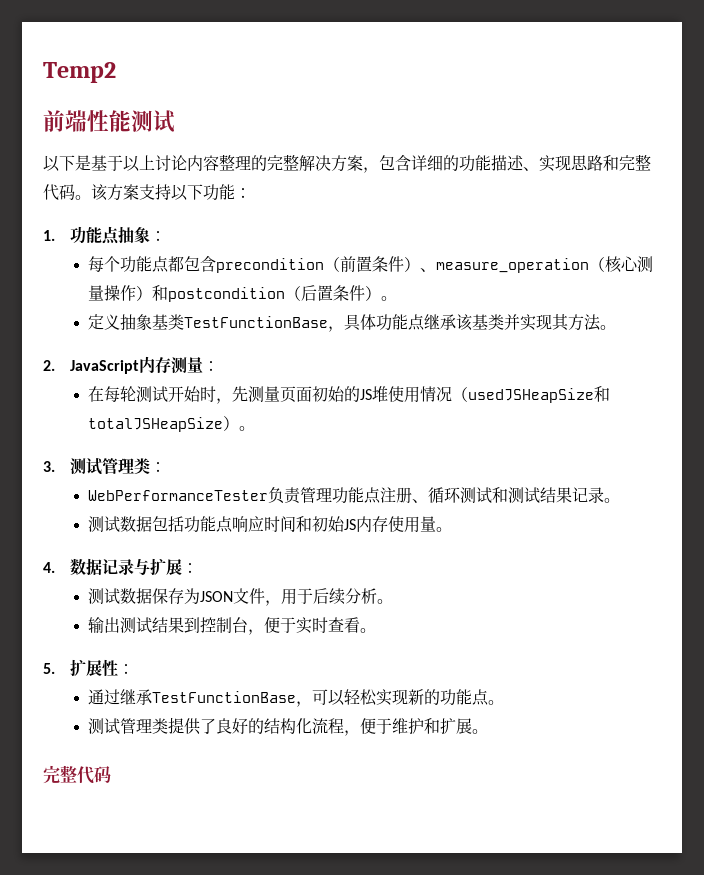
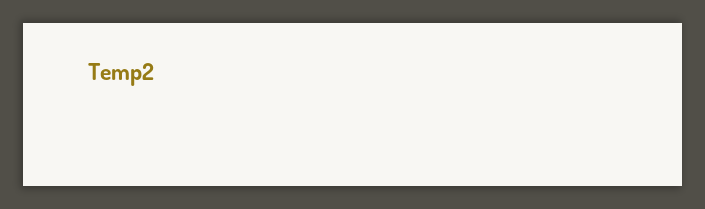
[43,110,175,133] [43,154,651,173] [43,184,251,201] [43,226,167,244] [88,256,654,273] [88,285,398,302] [88,314,617,332] [43,356,220,374] [88,386,611,404] [88,416,256,432] [43,458,167,475] [88,487,621,504] [88,516,453,533] [43,558,199,576] [88,588,394,606] [88,617,377,635] [43,659,135,677] [88,689,505,707] [88,717,489,736] [43,765,111,784] // 前端性能测试 // 以下是基于以上讨论内容整理的完整解决方案，包含详细的功能描述、实现思路和完整代码。该方案支持以下功能： // 1.功能点抽象： // 每个功能点都包含precondition（前置条件）、measure_operation（核心测量操作）和postcondition（后置条件）。 // 定义抽象基类TestFunctionBase，具体功能点继承该基类并实现其方法。 // 2. JavaScript内存测量： // 在每轮测试开始时，先测量页面初始的JS堆使用情况（usedJSHeapSize和totalJSHeapSize）。 // 3.测试管理类： // WebPerformanceTester负责管理功能点注册、循环测试和测试结果记录。 // 测试数据包括功能点响应时间和初始JS内存使用量。 // 4.数据记录与扩展： // 测试数据保存为JSON文件，用于后续分析。 // 输出测试结果到控制台，便于实时查看。 // 5.扩展性： // 通过继承TestFunctionBase，可以轻松实现新的功能点。 // 测试管理类提供了良好的结构化流程，便于维护和扩展。 // 完整代码 -> (154, 74) none

